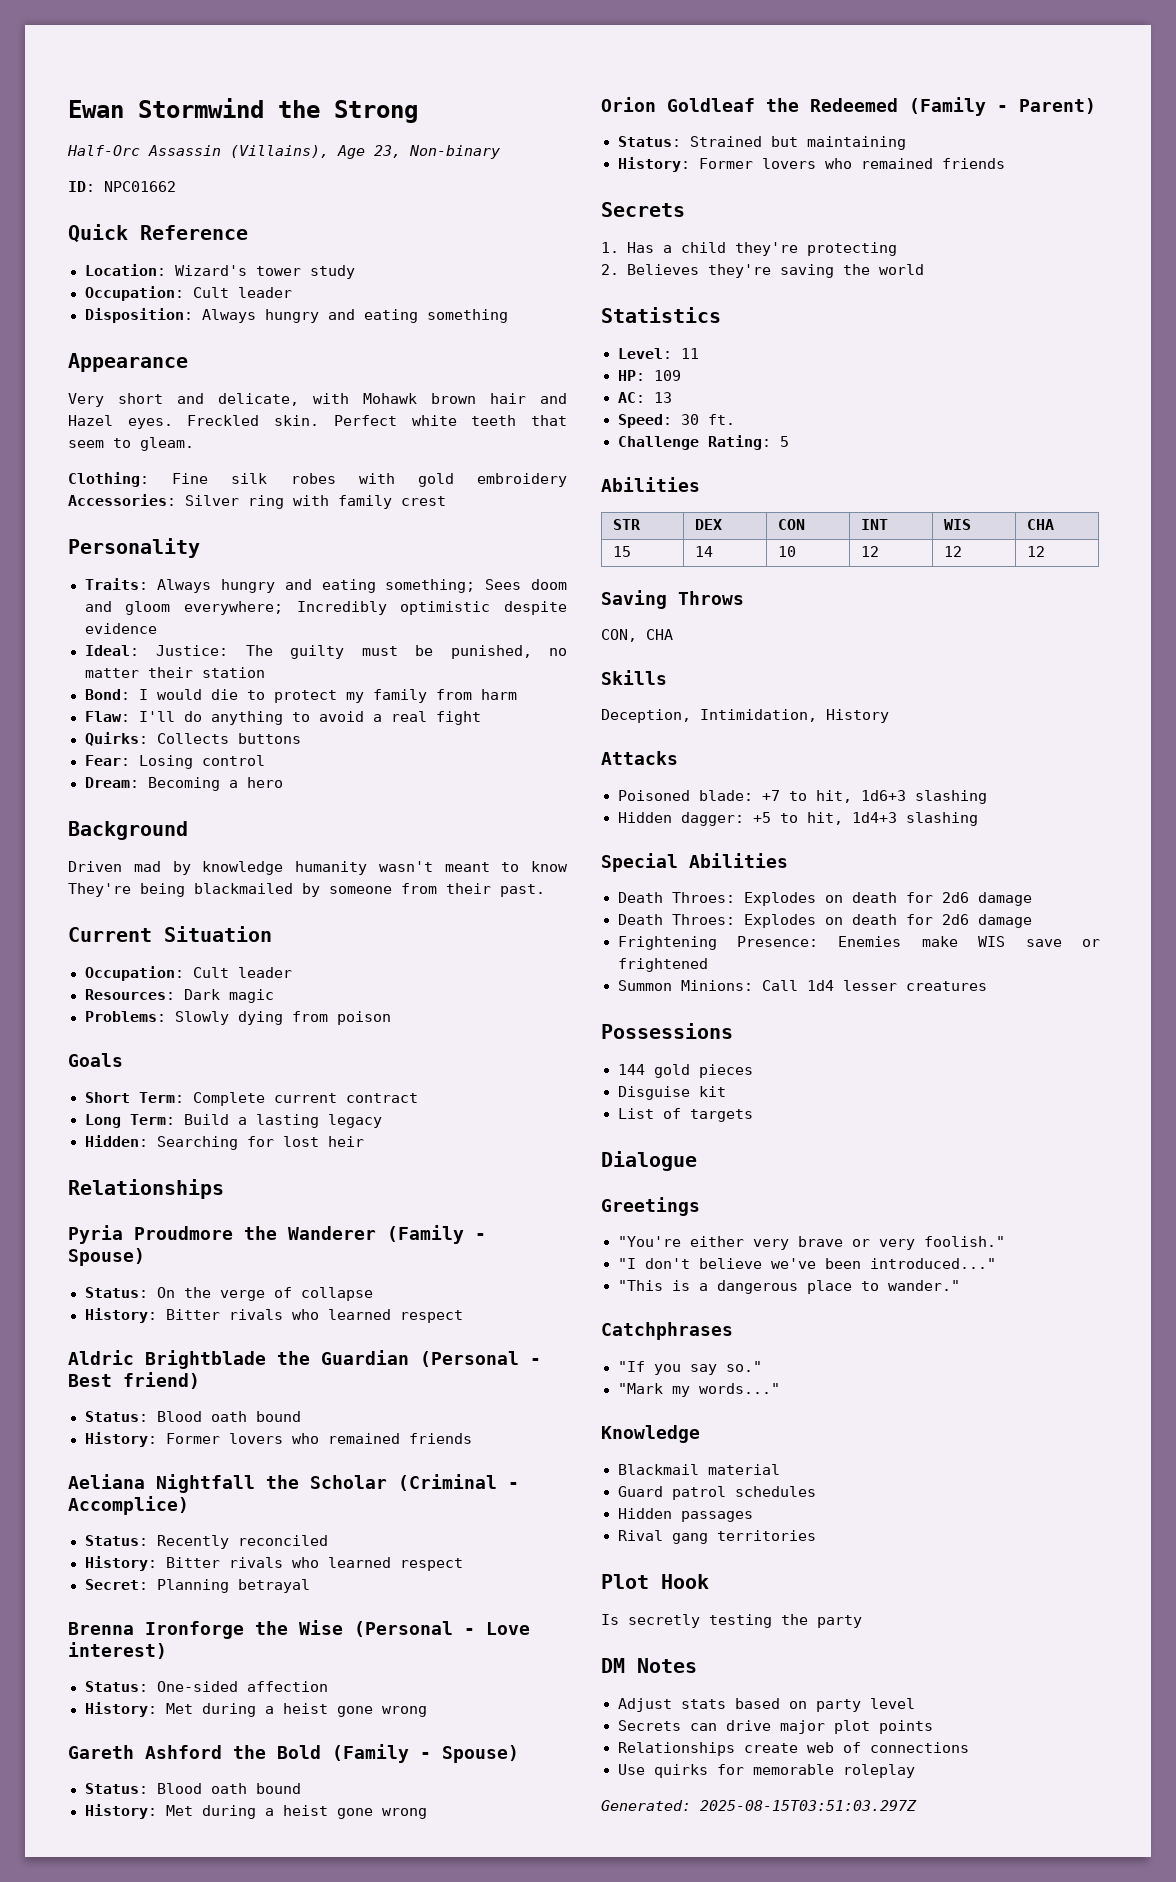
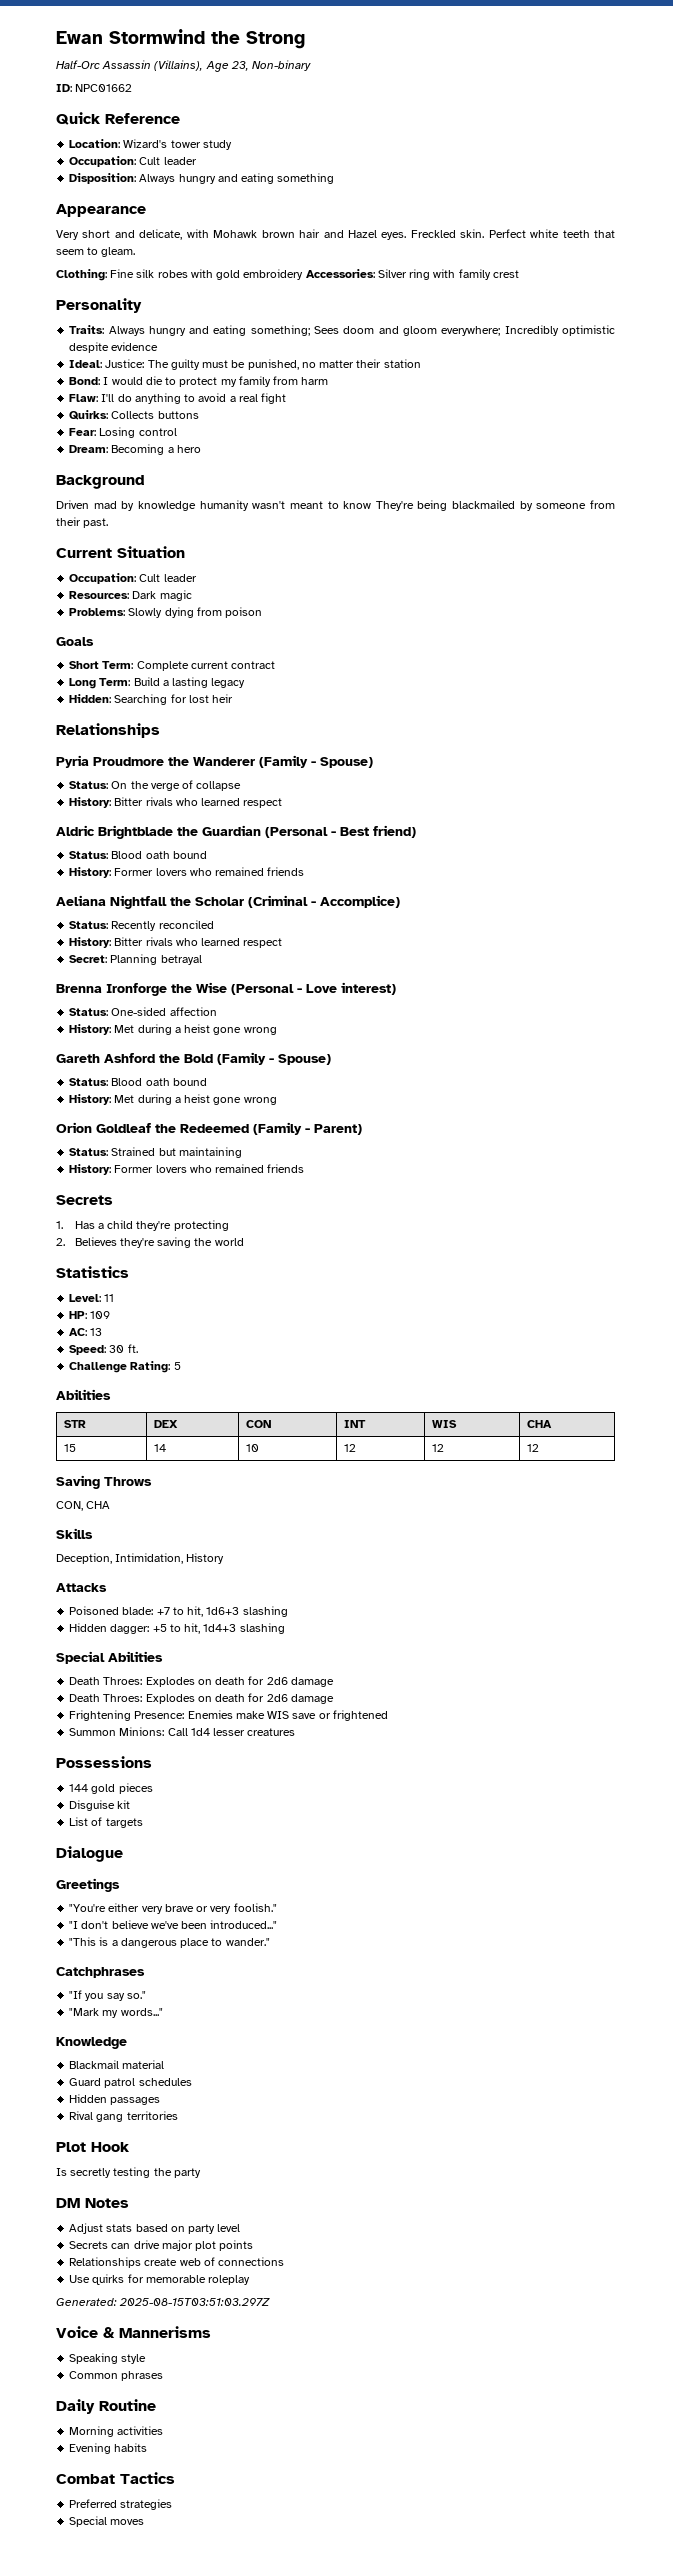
(917, 1805) none -> [56,2326,211,2338] [69,2353,147,2364] [69,2371,164,2381] [56,2399,156,2414] [69,2426,164,2437] [69,2443,148,2454] [56,2472,175,2484] [69,2499,173,2510] [69,2516,145,2527] // Voice & Mannerisms // Speaking style // Common phrases // Daily Routine // Morning activities // Evening habits // Combat Tactics // Preferred strategies // Special moves

